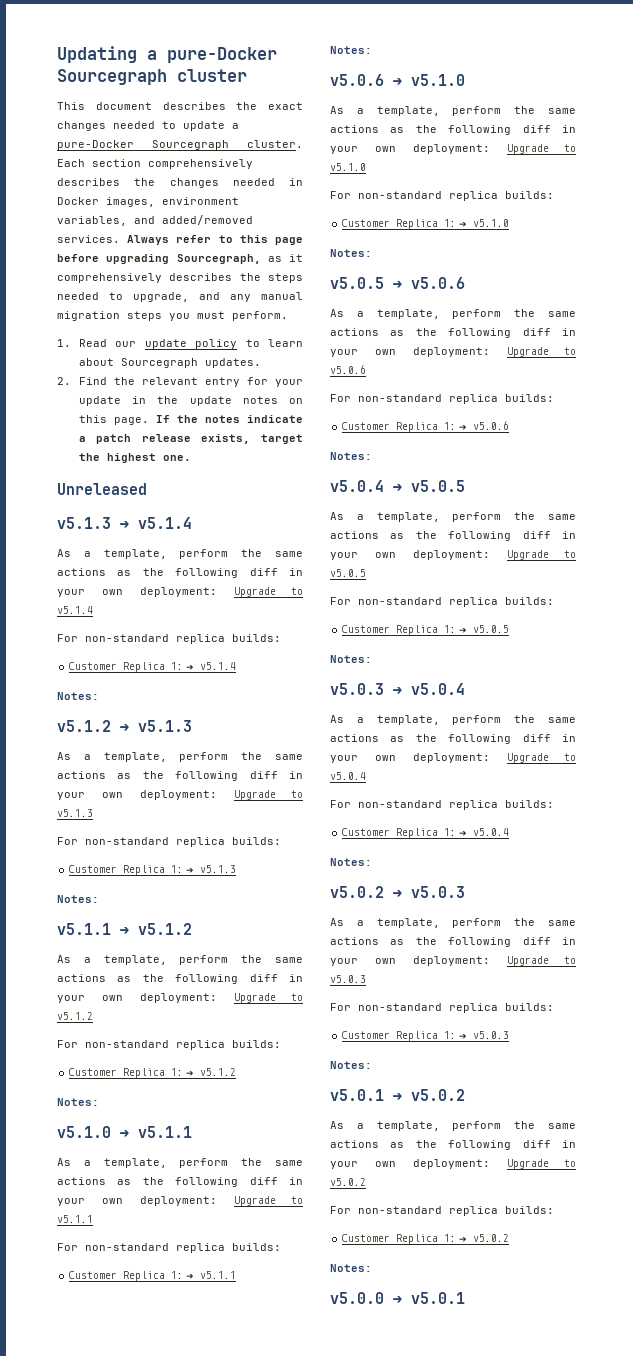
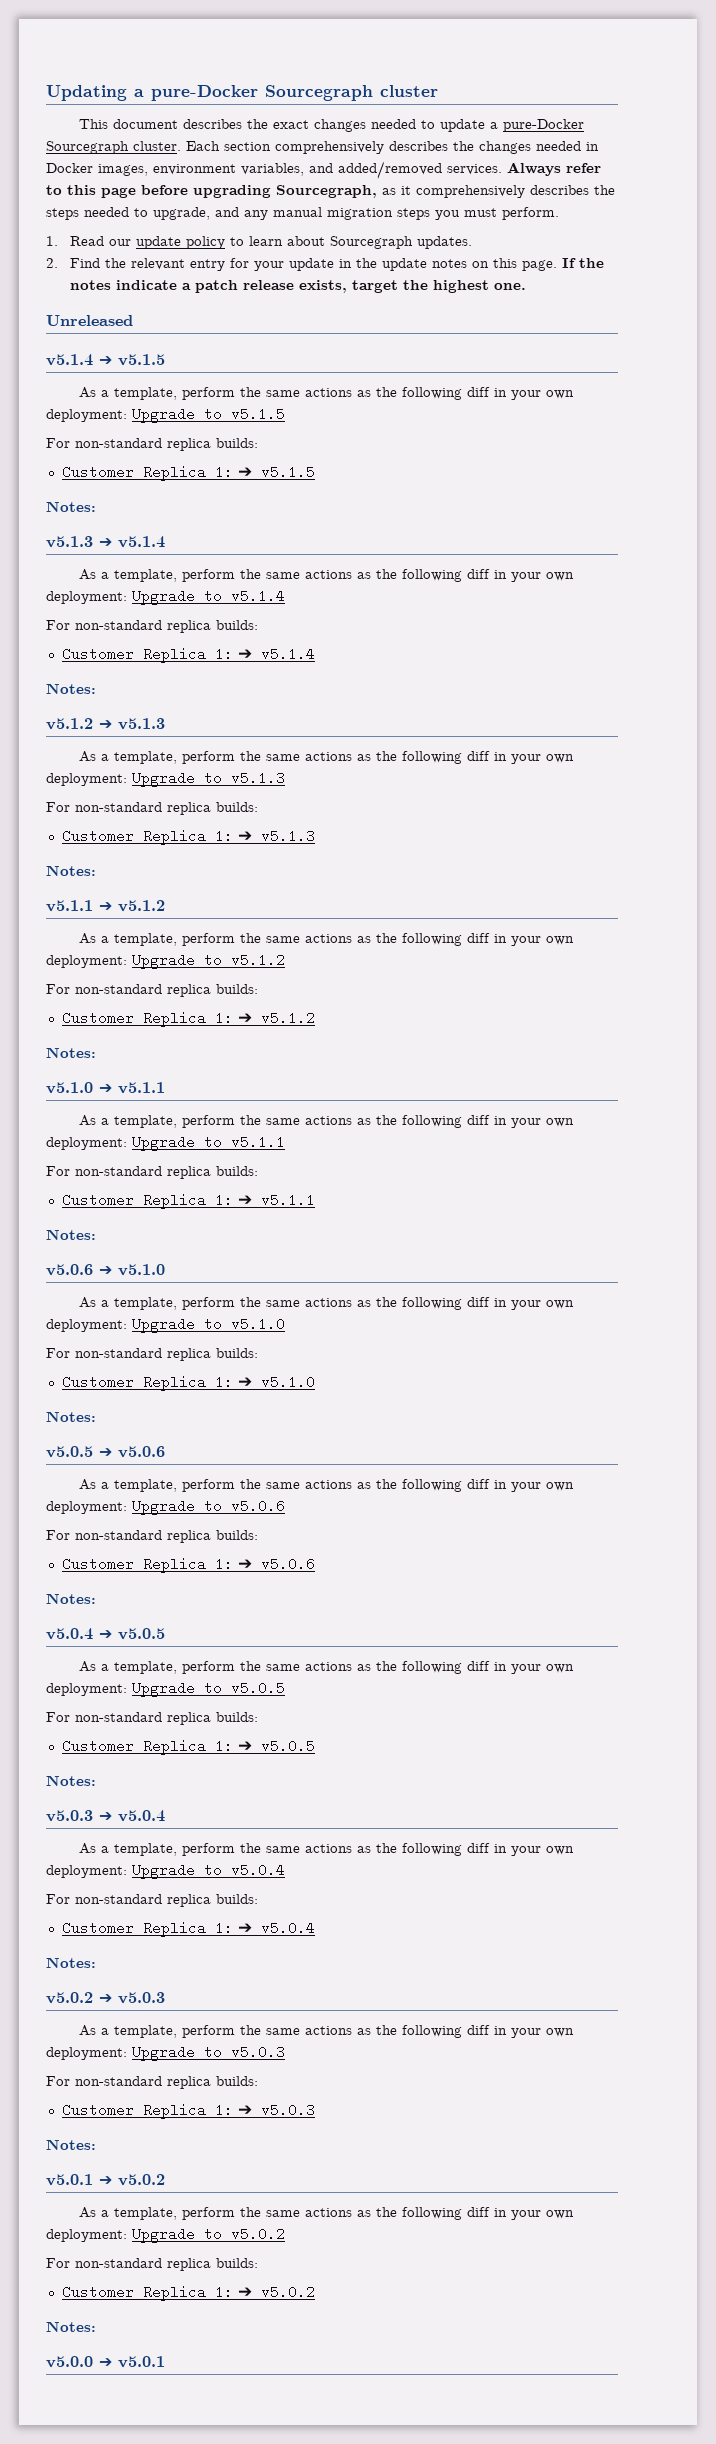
(147, 489) none -> [46,354,165,366] [78,387,574,400] [46,407,285,423] [46,438,258,451] [61,465,315,481] [46,501,96,512] // v5.1.4 ➔ v5.1.5 // As a template, perform the same actions as the following diff in your own deployment: Upgrade to v5.1.5 // For non-standard replica builds: // Customer Replica 1: ➔ v5.1.5 // Notes:

